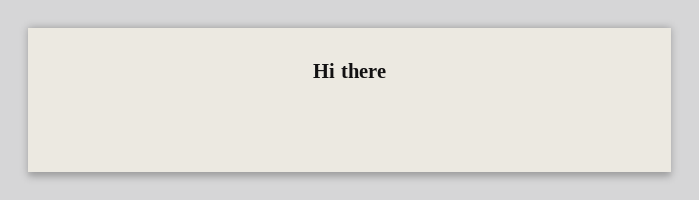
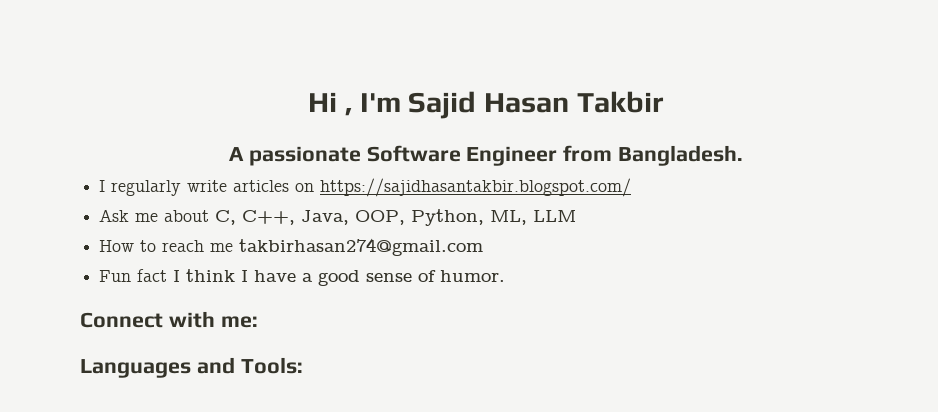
[340,63,386,78] there -> [344,91,665,119] [228,145,744,166] [99,178,632,197] [99,209,577,226] [99,238,484,256] [99,269,506,286] [80,311,258,328] [80,357,303,378] , I'm Sajid Hasan Takbir // A passionate Software Engineer from Bangladesh. // I regularly write articles on https://sajidhasantakbir.blogspot.com/ // Ask me about C, C++, Java, OOP, Python, ML, LLM // How to reach me takbirhasan274@gmail.com // Fun fact I think I have a good sense of humor. // Connect with me: // Languages and Tools:

